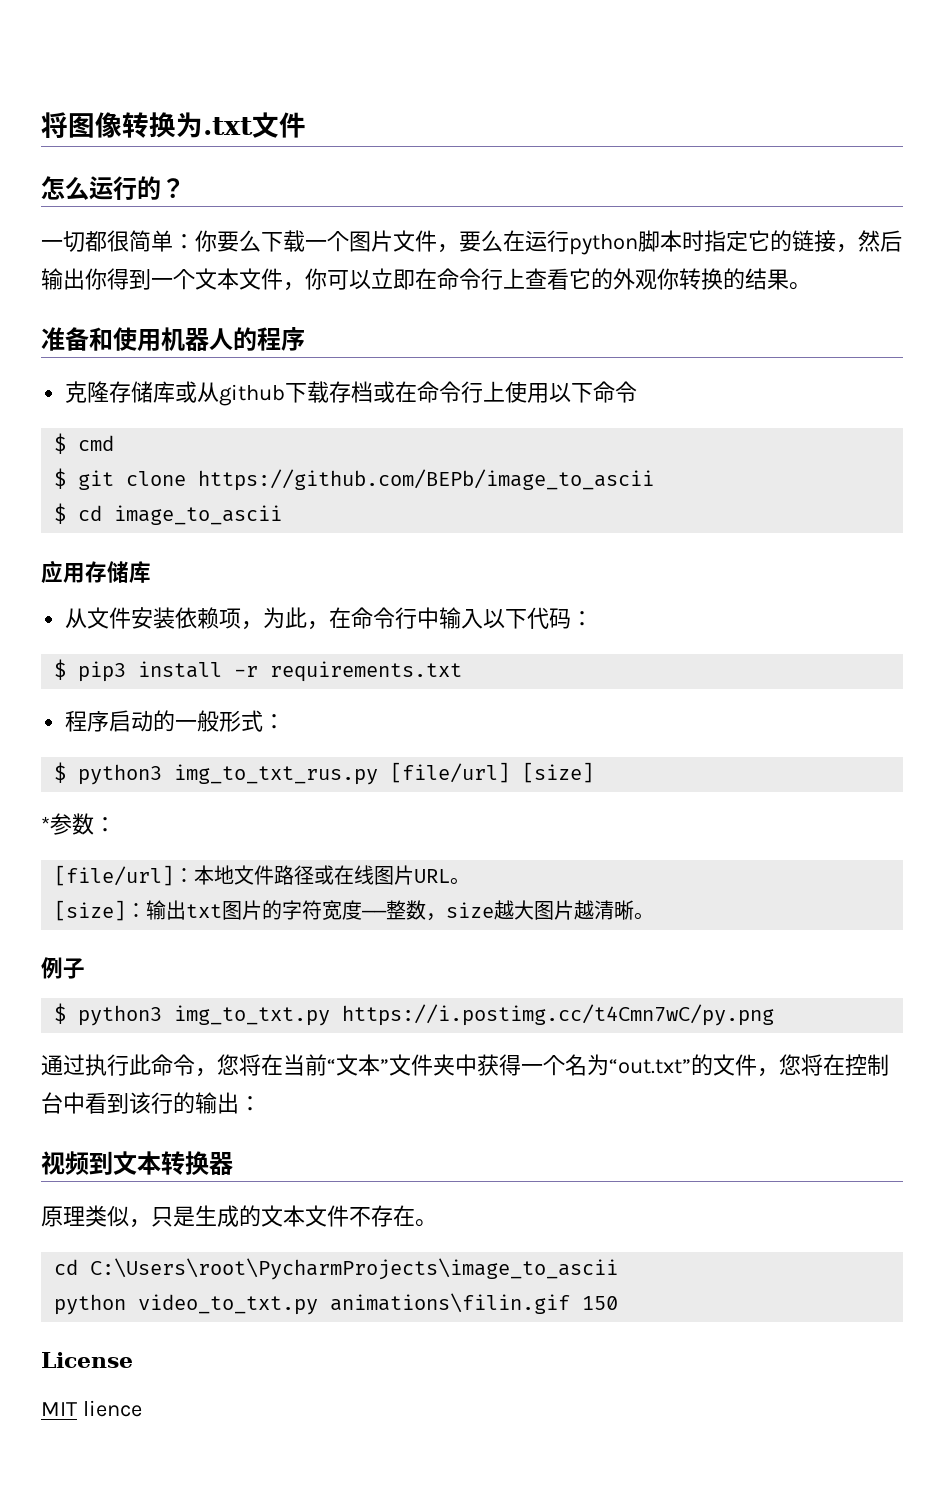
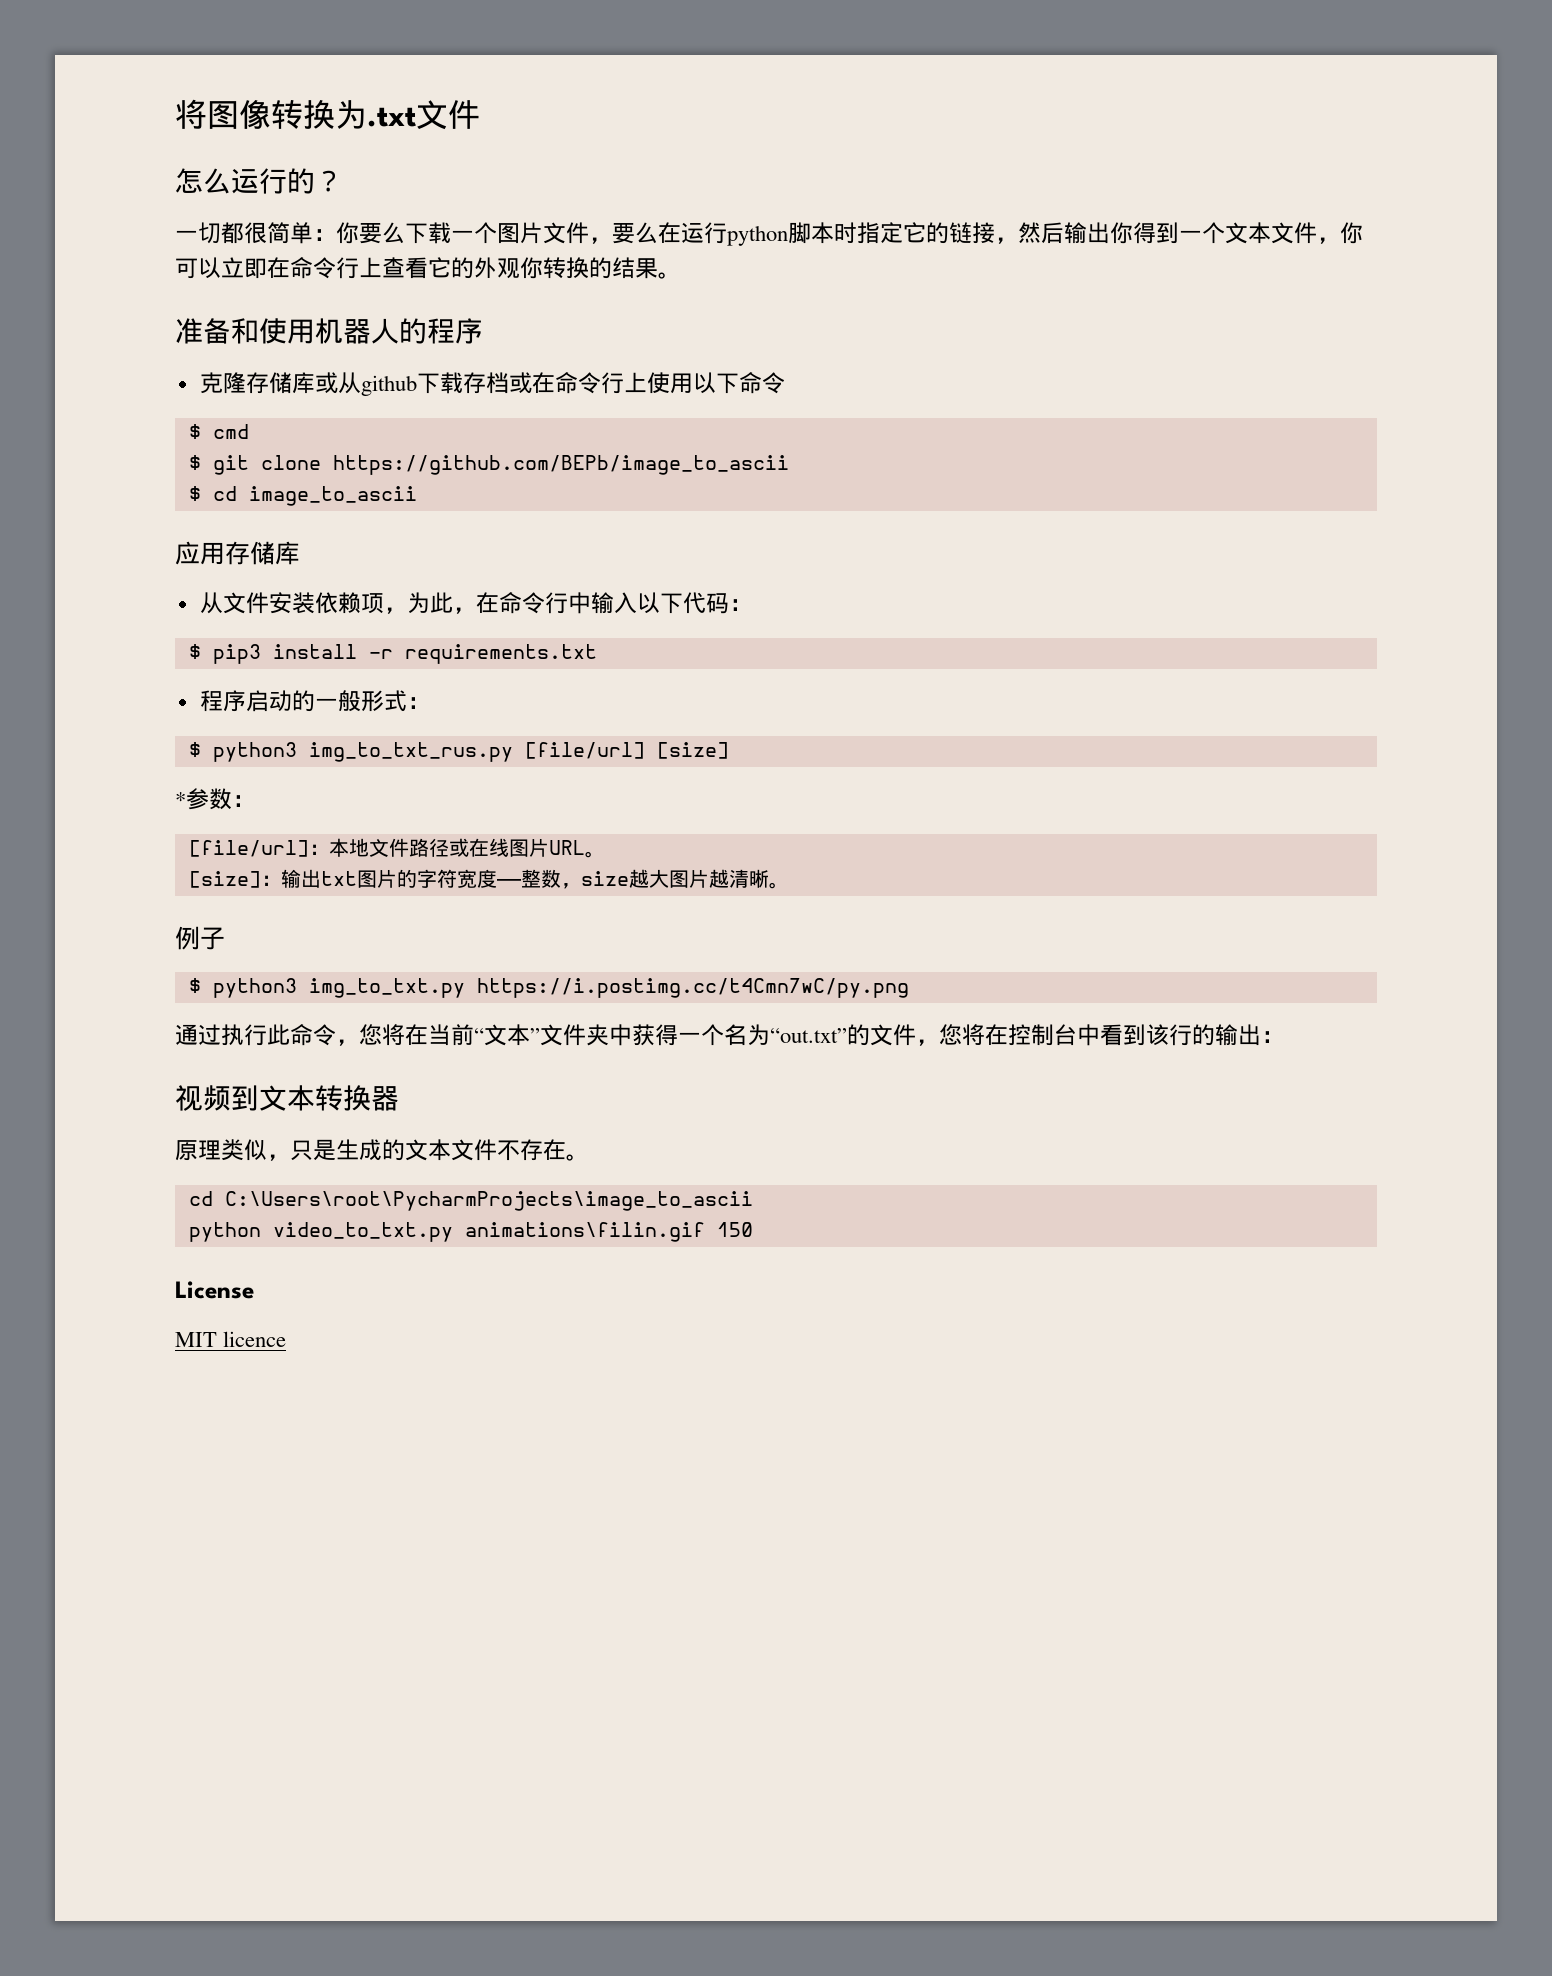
[82,1400,142,1417] lience -> [223,1331,287,1347] licence

